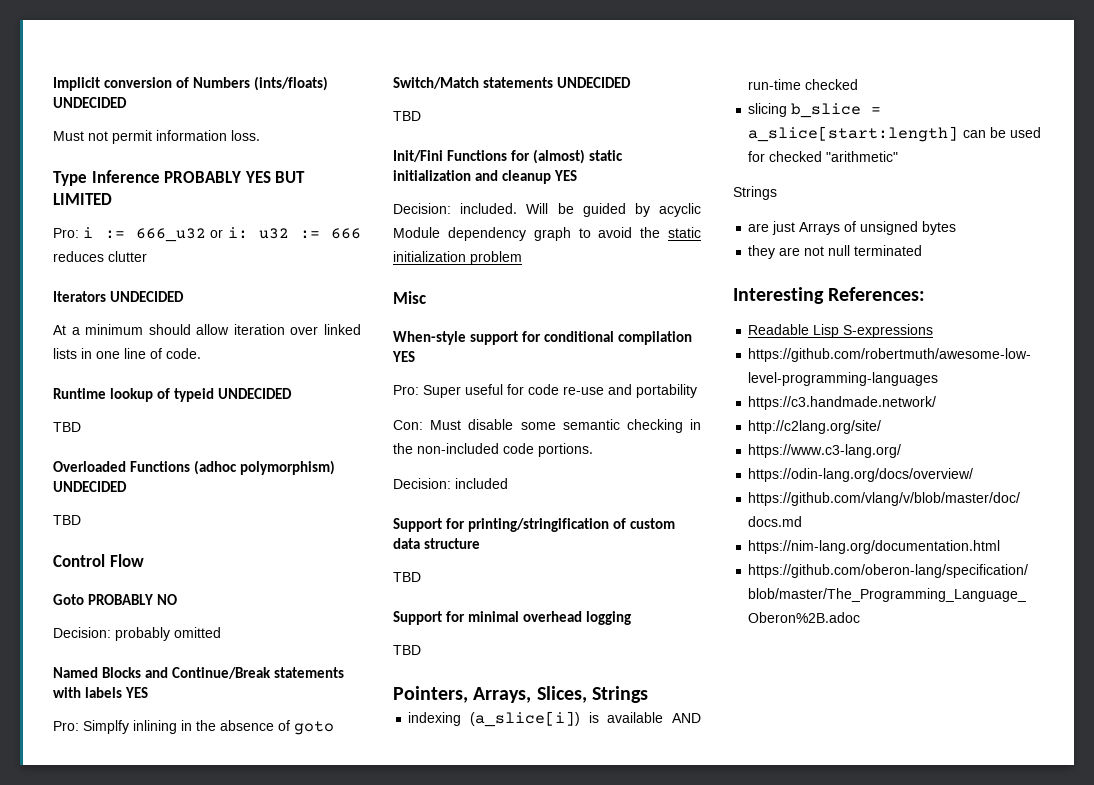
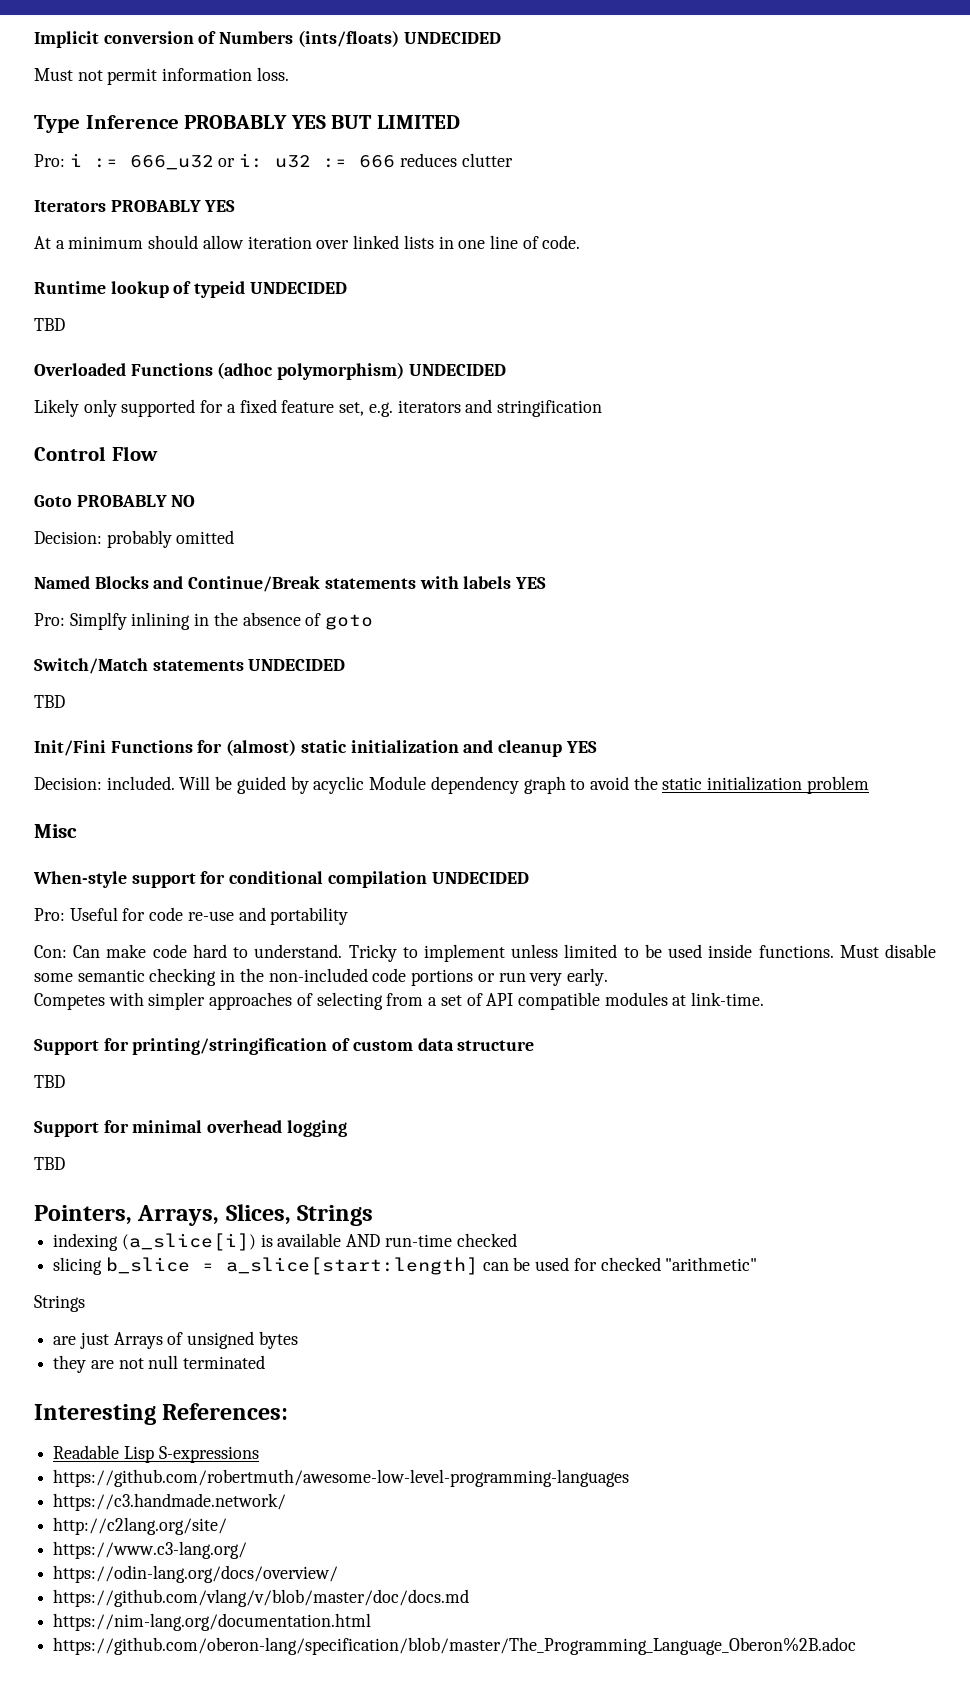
[110,291,185,302] UNDECIDED -> [110,200,236,212] PROBABLY YES
[53,515,81,525] TBD -> [34,399,602,417] Likely only supported for a fixed feature set, e.g. iterators and stringification
[392,351,415,362] [393,384,503,398] YES // Pro: Super useful -> [431,872,529,884] [34,907,118,921] UNDECIDED // Pro: Useful
(423, 425) none -> [73,944,834,962] Can make code hard to understand. Tricky to implement unless limited to be used inside functions.
[538,443,593,457] [393,478,508,489] portions. // Decision: included -> [411,968,608,986] [34,992,765,1010] portions or run very early. // Competes with simpler approaches of selecting from a set of API compatible modules at link-time.

